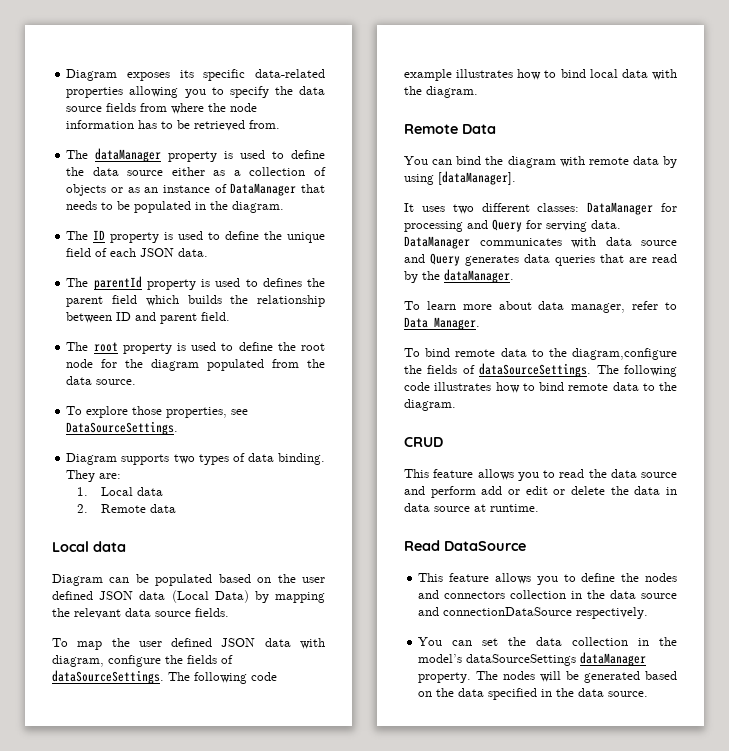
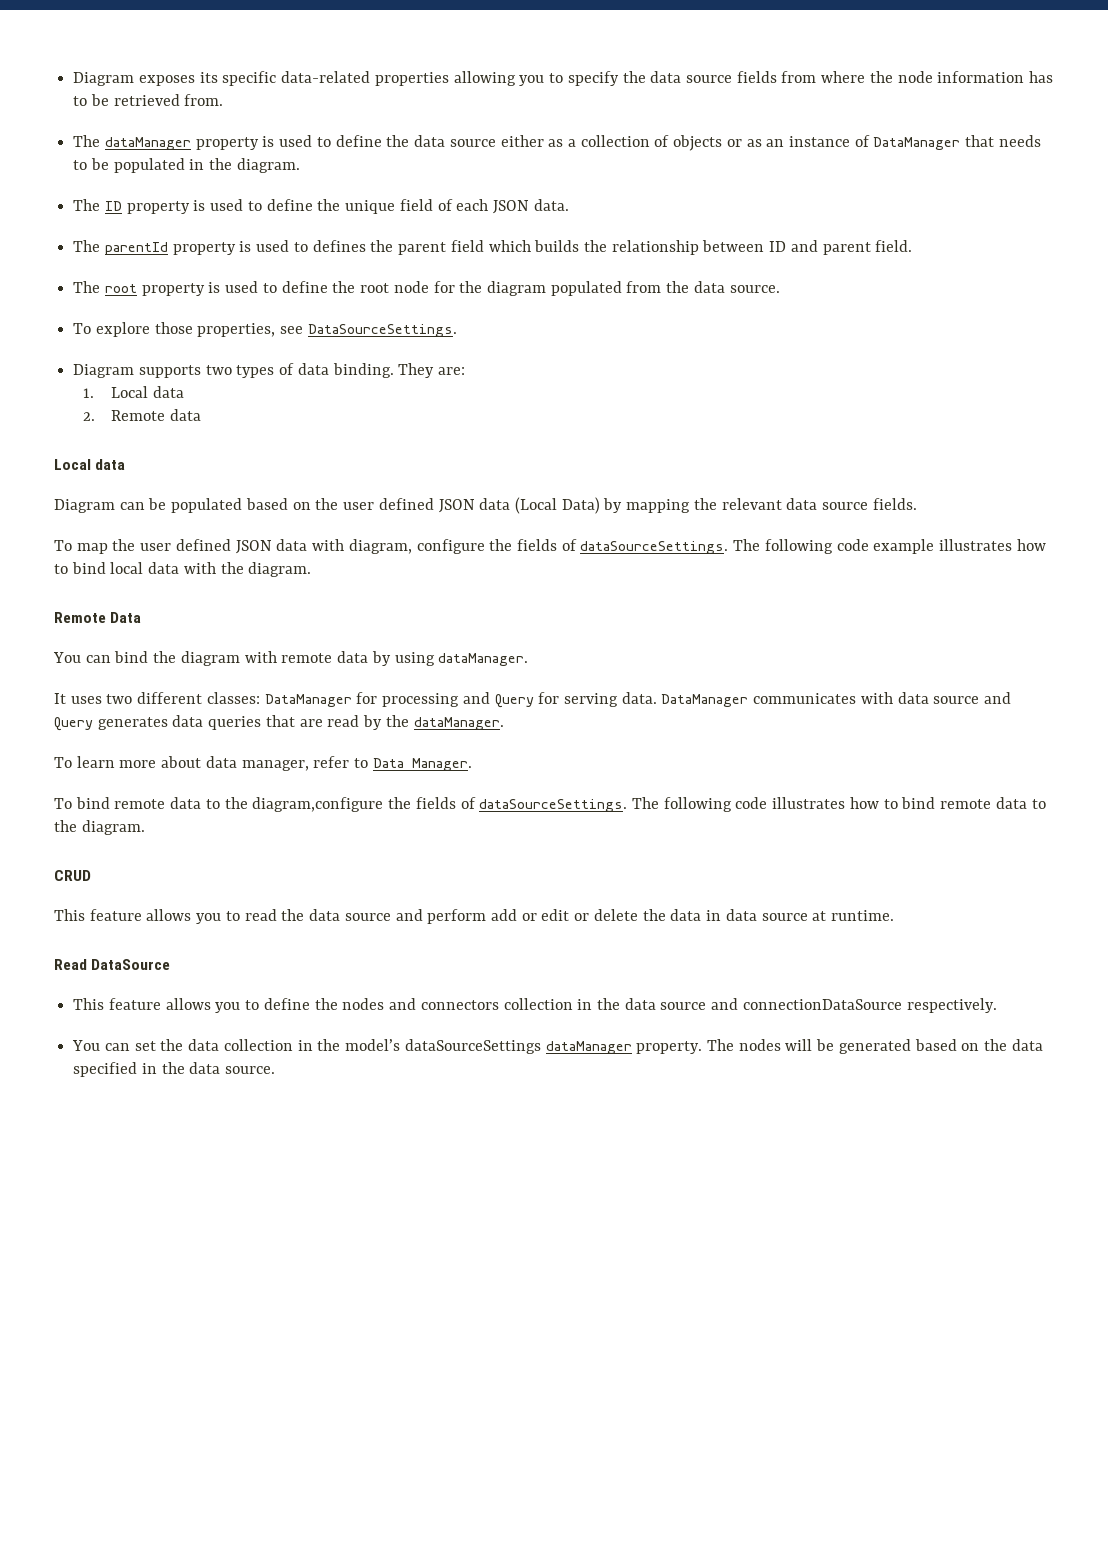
[438,171,516,185] [dataManager]. -> [438,653,529,666] dataManager.

